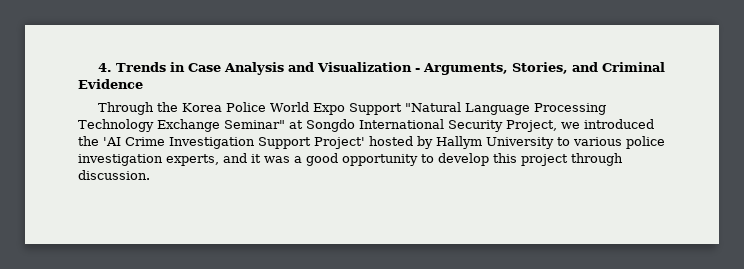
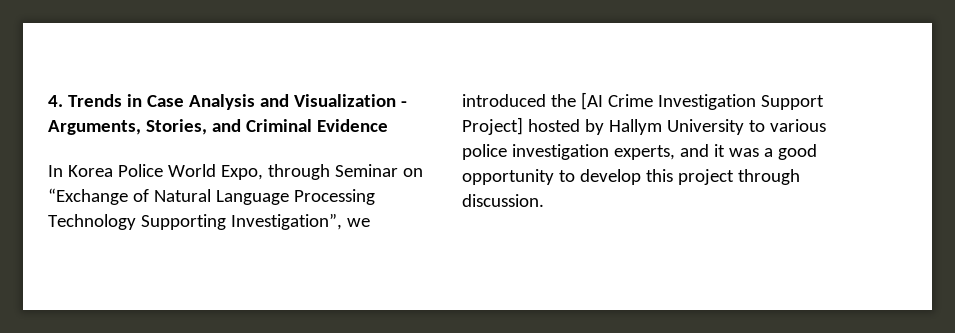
[97,102,178,115] Through the -> [48,165,63,177] In
[312,102,606,115] [78,119,557,132] Expo Support "Natural Language Processing Technology Exchange Seminar" at Songdo International Security Project, -> [220,164,423,180] [48,188,375,205] [48,213,342,230] Expo, through Seminar on “Exchange of Natural Language Processing Technology Supporting Investigation”,
[103,137,121,146] 'AI -> [580,92,603,110] [AI
[314,137,365,149] Project' -> [462,117,523,135] Project]

